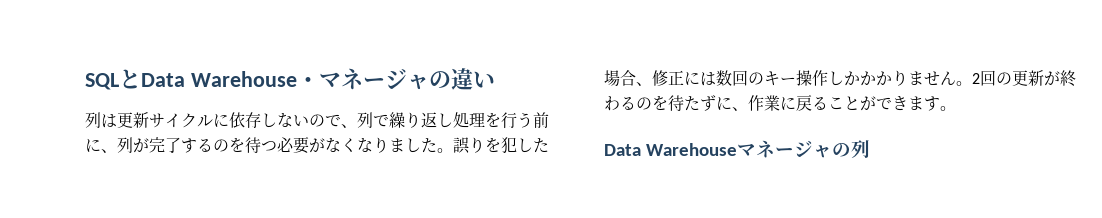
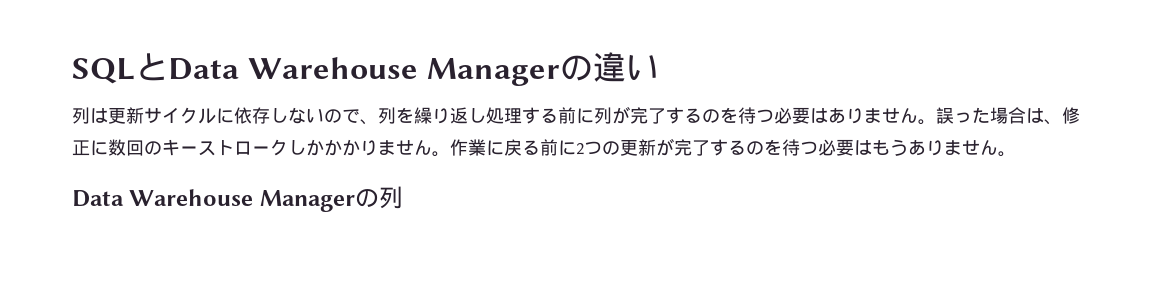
[296,68,429,90] ・マネージャ -> [426,58,560,86] Manager
[373,114,389,127] で -> [396,107,414,123] を
[485,112,549,129] [85,138,117,153] を行う前に、 -> [522,107,594,124] する前に
[309,137,549,154] [604,70,636,86] がなくなりました。誤りを犯した場合 -> [810,107,1044,125] はありません。誤った場合は
[700,72,716,86] は -> (108, 148) none
[796,70,828,86] 操作 -> [198,139,288,156] ストローク
[972,70,1076,87] [604,95,940,111] 2回の更新が終わるのを待たずに、作業に戻ることができます -> [450,138,998,156] 作業に戻る前に2つの更新が完了するのを待つ必要はもうありません
[736,140,832,158] マネージャ -> [259,190,355,212] Manager

